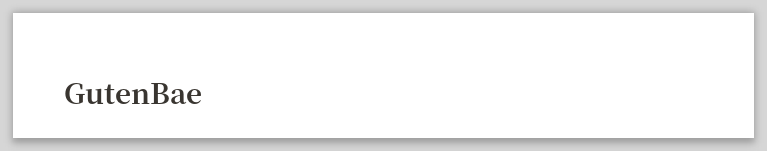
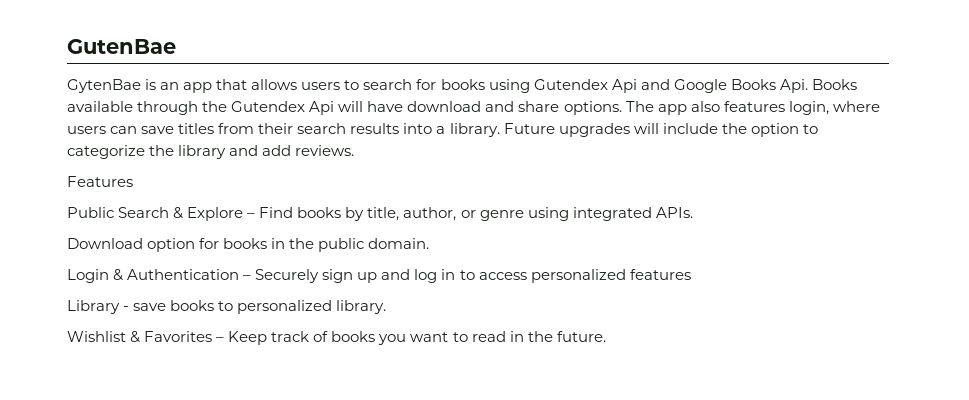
(202, 93) none -> [67,79,857,93] [67,101,880,115] [67,123,818,137] [67,145,355,159] [67,176,133,187] [67,207,693,221] [67,238,430,252] [67,269,691,283] [67,300,387,314] [67,331,606,345] // GytenBae is an app that allows users to search for books using Gutendex Api and Google Books Api. Books available through the Gutendex Api will have download and share options. The app also features login, where users can save titles from their search results into a library. Future upgrades will include the option to categorize the library and add reviews. // Features // Public Search & Explore – Find books by title, author, or genre using integrated APIs. // Download option for books in the public domain. // Login & Authentication – Securely sign up and log in to access personalized features // Library - save books to personalized library. // Wishlist & Favorites – Keep track of books you want to read in the future.

